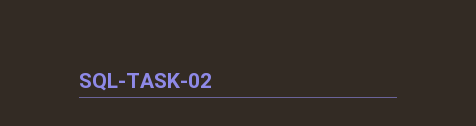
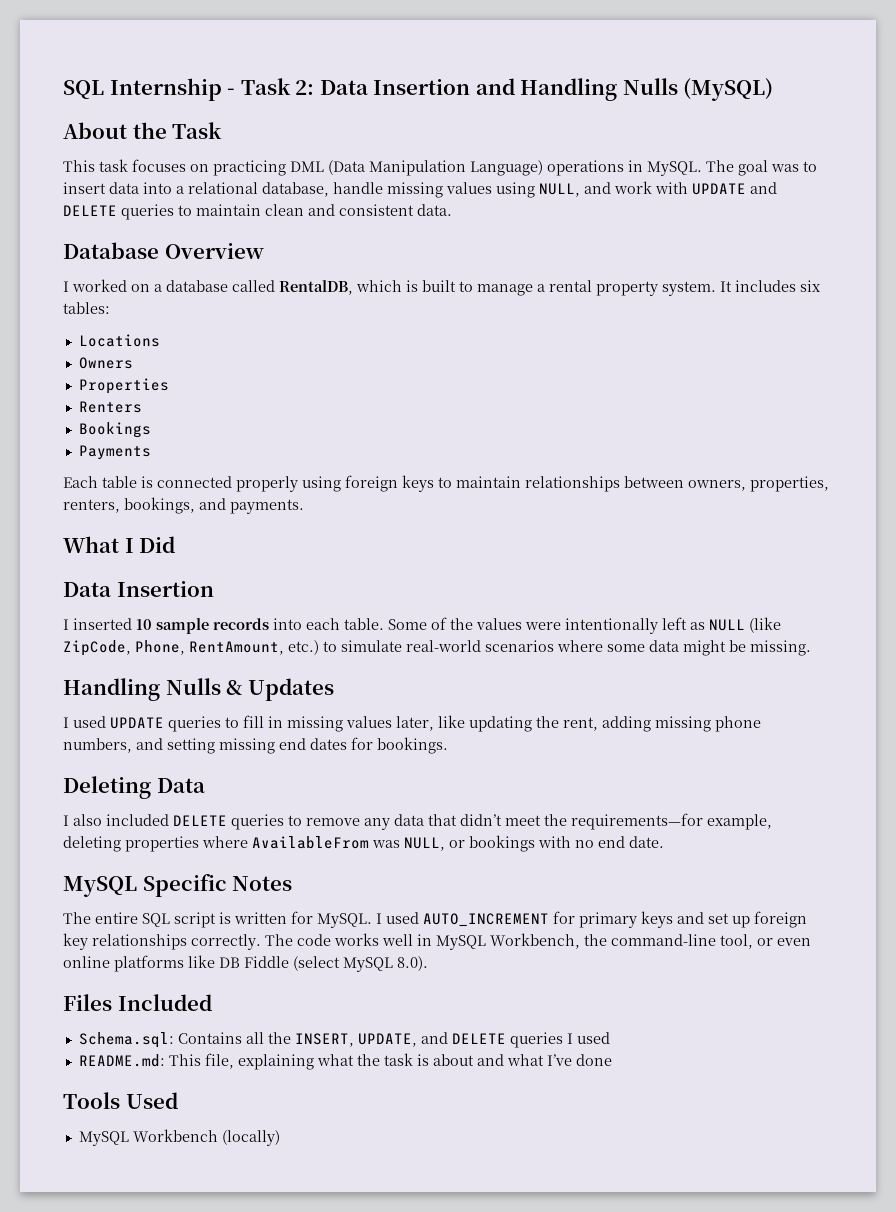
[79,73,212,91] SQL-TASK-02 -> [63,78,774,101] [63,122,223,139] [63,159,817,176] [63,181,777,198] [63,204,452,220] [63,242,264,259] [63,279,821,296] [63,302,110,314] [78,334,160,347] [78,357,133,369] [78,378,169,394] [78,401,142,413] [78,422,151,438] [78,445,151,460] [63,475,829,492] [63,497,304,514] [63,536,176,553] [63,581,214,597] [63,617,781,634] [63,640,811,656] [63,678,334,701] [63,715,761,732] [63,737,448,754] [63,776,205,799] [63,813,772,830] [63,835,664,852] [63,874,293,897] [63,911,807,928] [63,933,811,950] [63,955,428,972] [63,994,212,1011] [78,1032,610,1048] [78,1053,612,1070] [63,1092,178,1109] [78,1129,280,1146] SQL Internship - Task 2: Data Insertion and Handling Nulls (MySQL) // About the Task // This task focuses on practicing DML (Data Manipulation Language) operations in MySQL. The goal was to insert data into a relational database, handle missing values using NULL, and work with UPDATE and DELETE queries to maintain clean and consistent data. // Database Overview // I worked on a database called RentalDB, which is built to manage a rental property system. It includes six tables: // Locations // Owners // Properties // Renters // Bookings // Payments // Each table is connected properly using foreign keys to maintain relationships between owners, properties, renters, bookings, and payments. // What I Did // Data Insertion // I inserted 10 sample records into each table. Some of the values were intentionally left as NULL (like ZipCode, Phone, RentAmount, etc.) to simulate real-world scenarios where some data might be missing. // Handling Nulls & Updates // I used UPDATE queries to fill in missing values later, like updating the rent, adding missing phone numbers, and setting missing end dates for bookings. // Deleting Data // I also included DELETE queries to remove any data that didn’t meet the requirements—for example, deleting properties where AvailableFrom was NULL, or bookings with no end date. // MySQL Specific Notes // The entire SQL script is written for MySQL. I used AUTO_INCREMENT for primary keys and set up foreign key relationships correctly. The code works well in MySQL Workbench, the command-line tool, or even online platforms like DB Fiddle (select MySQL 8.0). // Files Included // Schema.sql: Contains all the INSERT, UPDATE, and DELETE queries I used // README.md: This file, explaining what the task is about and what I’ve done // Tools Used // MySQL Workbench (locally)

